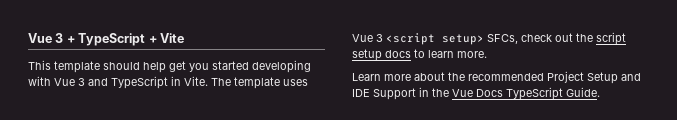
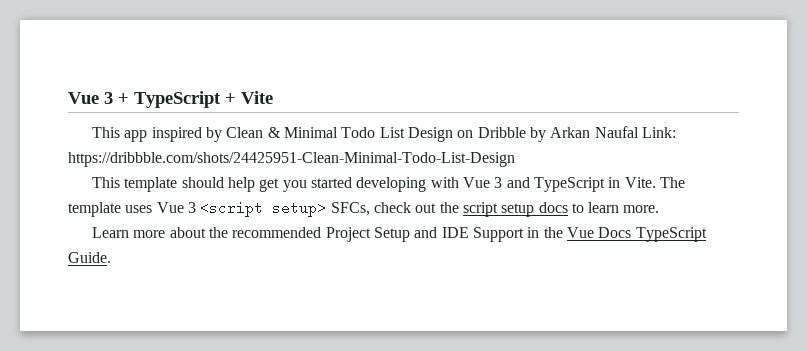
(184, 38) none -> [92,126,676,142] [68,152,515,167] // This app inspired by Clean & Minimal Todo List Design on Dribble by Arkan Naufal Link: https://dribbble.com/shots/24425951-Clean-Minimal-Todo-List-Design

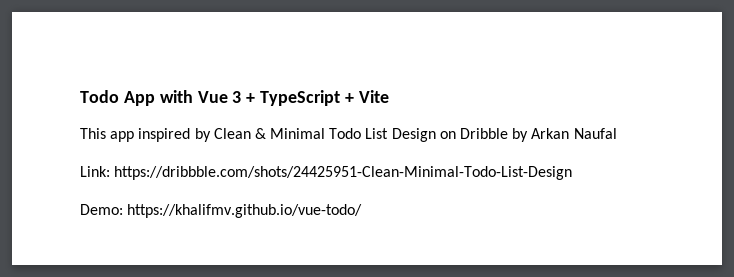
(68, 98) none -> [80,90,193,106] Todo App with
(639, 132) none -> (617, 133) //
[92,177,685,192] [68,201,660,217] [92,227,707,242] [68,252,111,263] This template should help get you started developing with Vue 3 and TypeScript in Vite. The template uses Vue 3 <script setup> SFCs, check out the script setup docs to learn more. // Learn more about the recommended Project Setup and IDE Support in the Vue Docs TypeScript Guide. -> [80,204,363,218] Demo: https://khalifmv.github.io/vue-todo/

